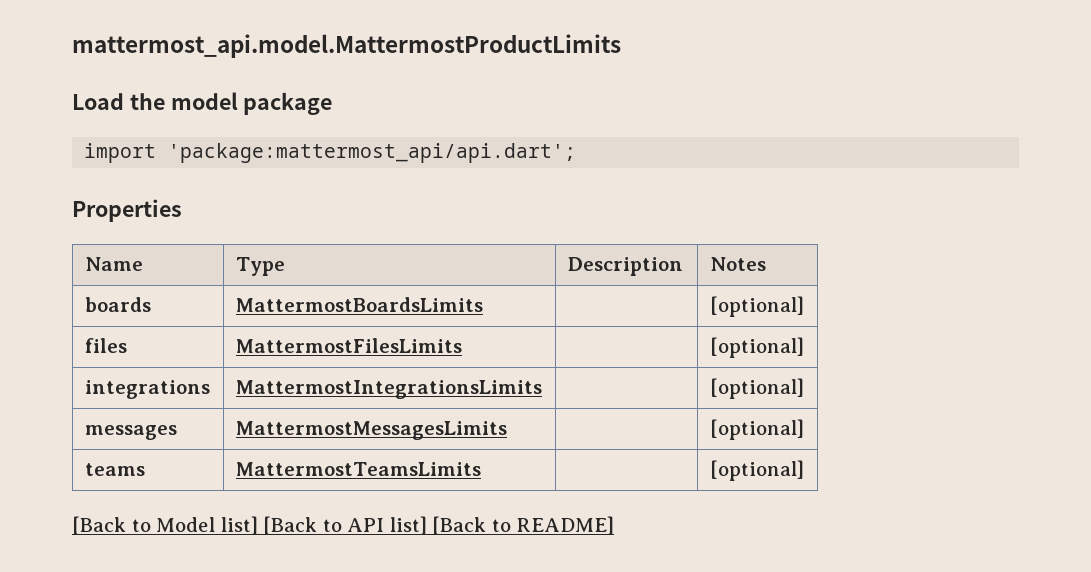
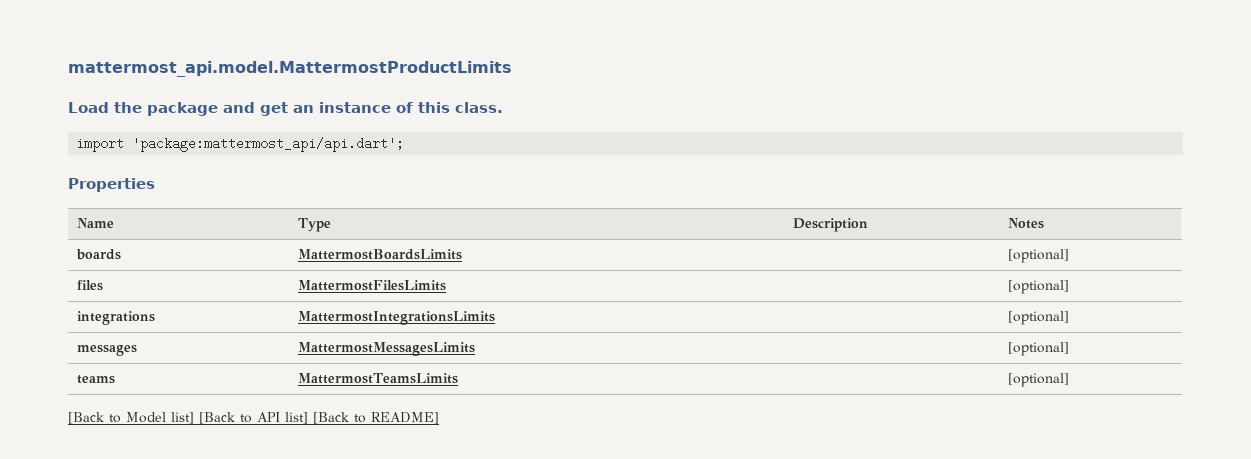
[170,92,238,110] model -> (142, 107) none
(333, 103) none -> [223,102,503,116] and get an instance of this class.

